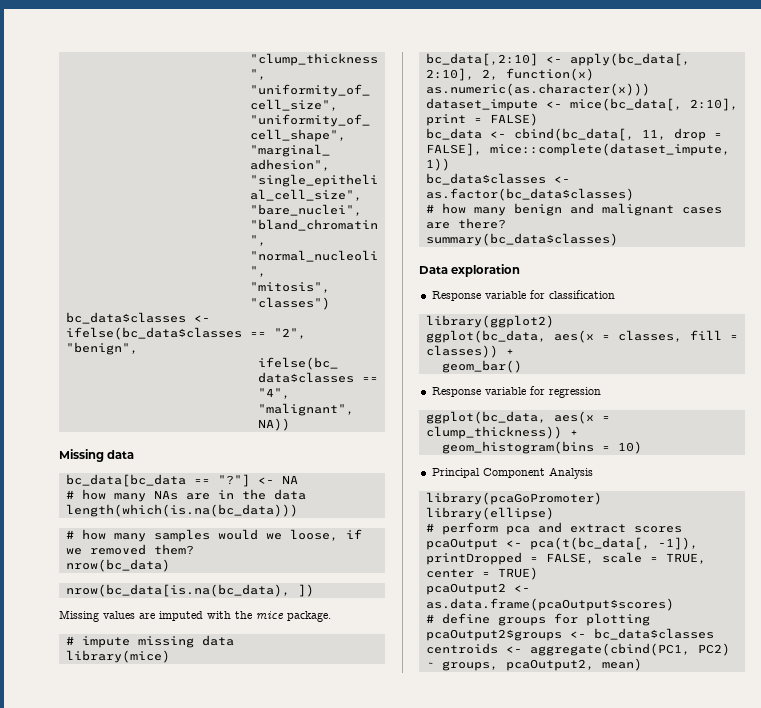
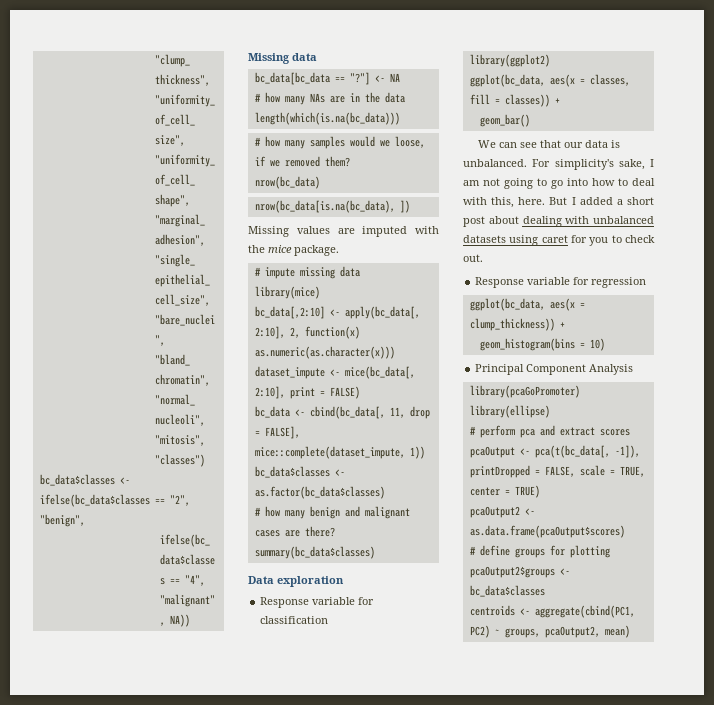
(522, 366) none -> [478,140,621,148] [463,159,654,170] [463,178,655,189] [463,197,654,208] [463,216,654,227] [463,235,655,246] [463,254,483,262] // We can see that our data is unbalanced. For simplicity's sake, I am not going to go into how to deal with this, here. But I added a short post about dealing with unbalanced datasets using caret for you to check out.

